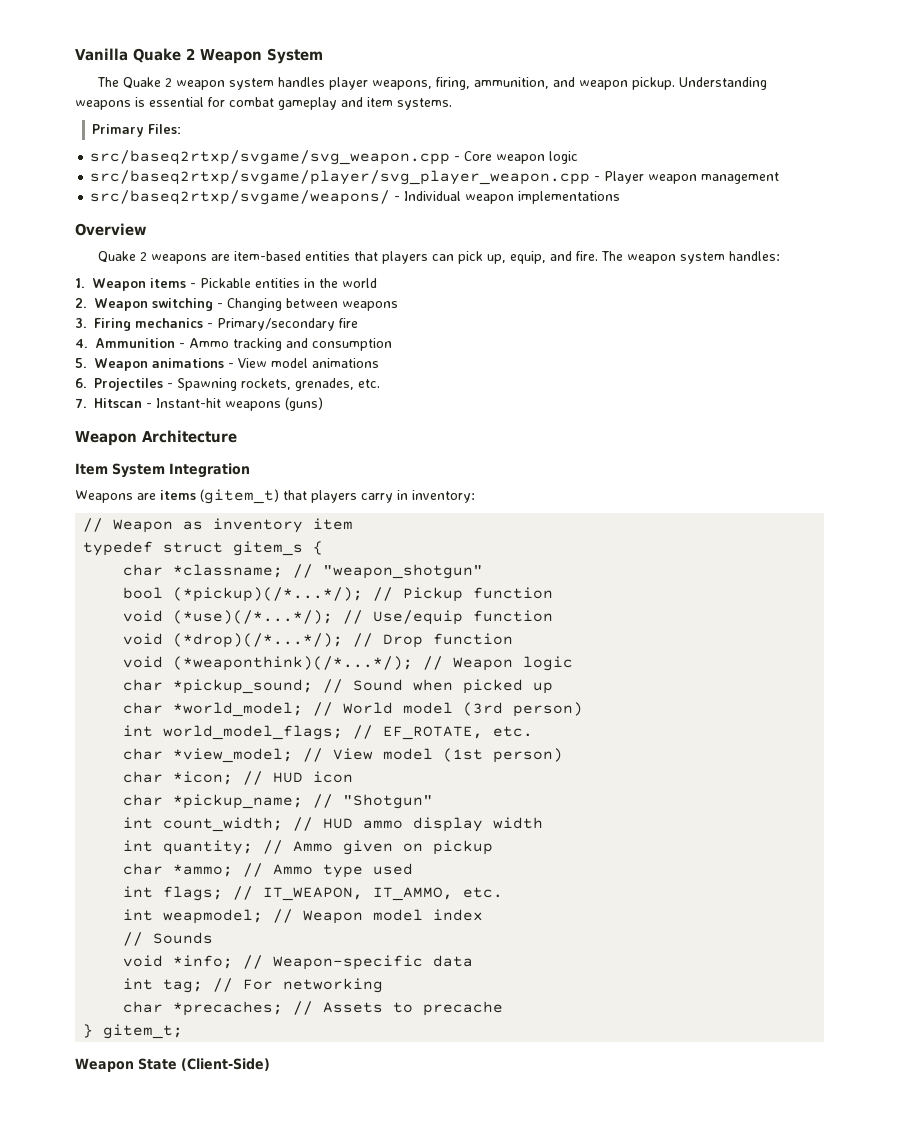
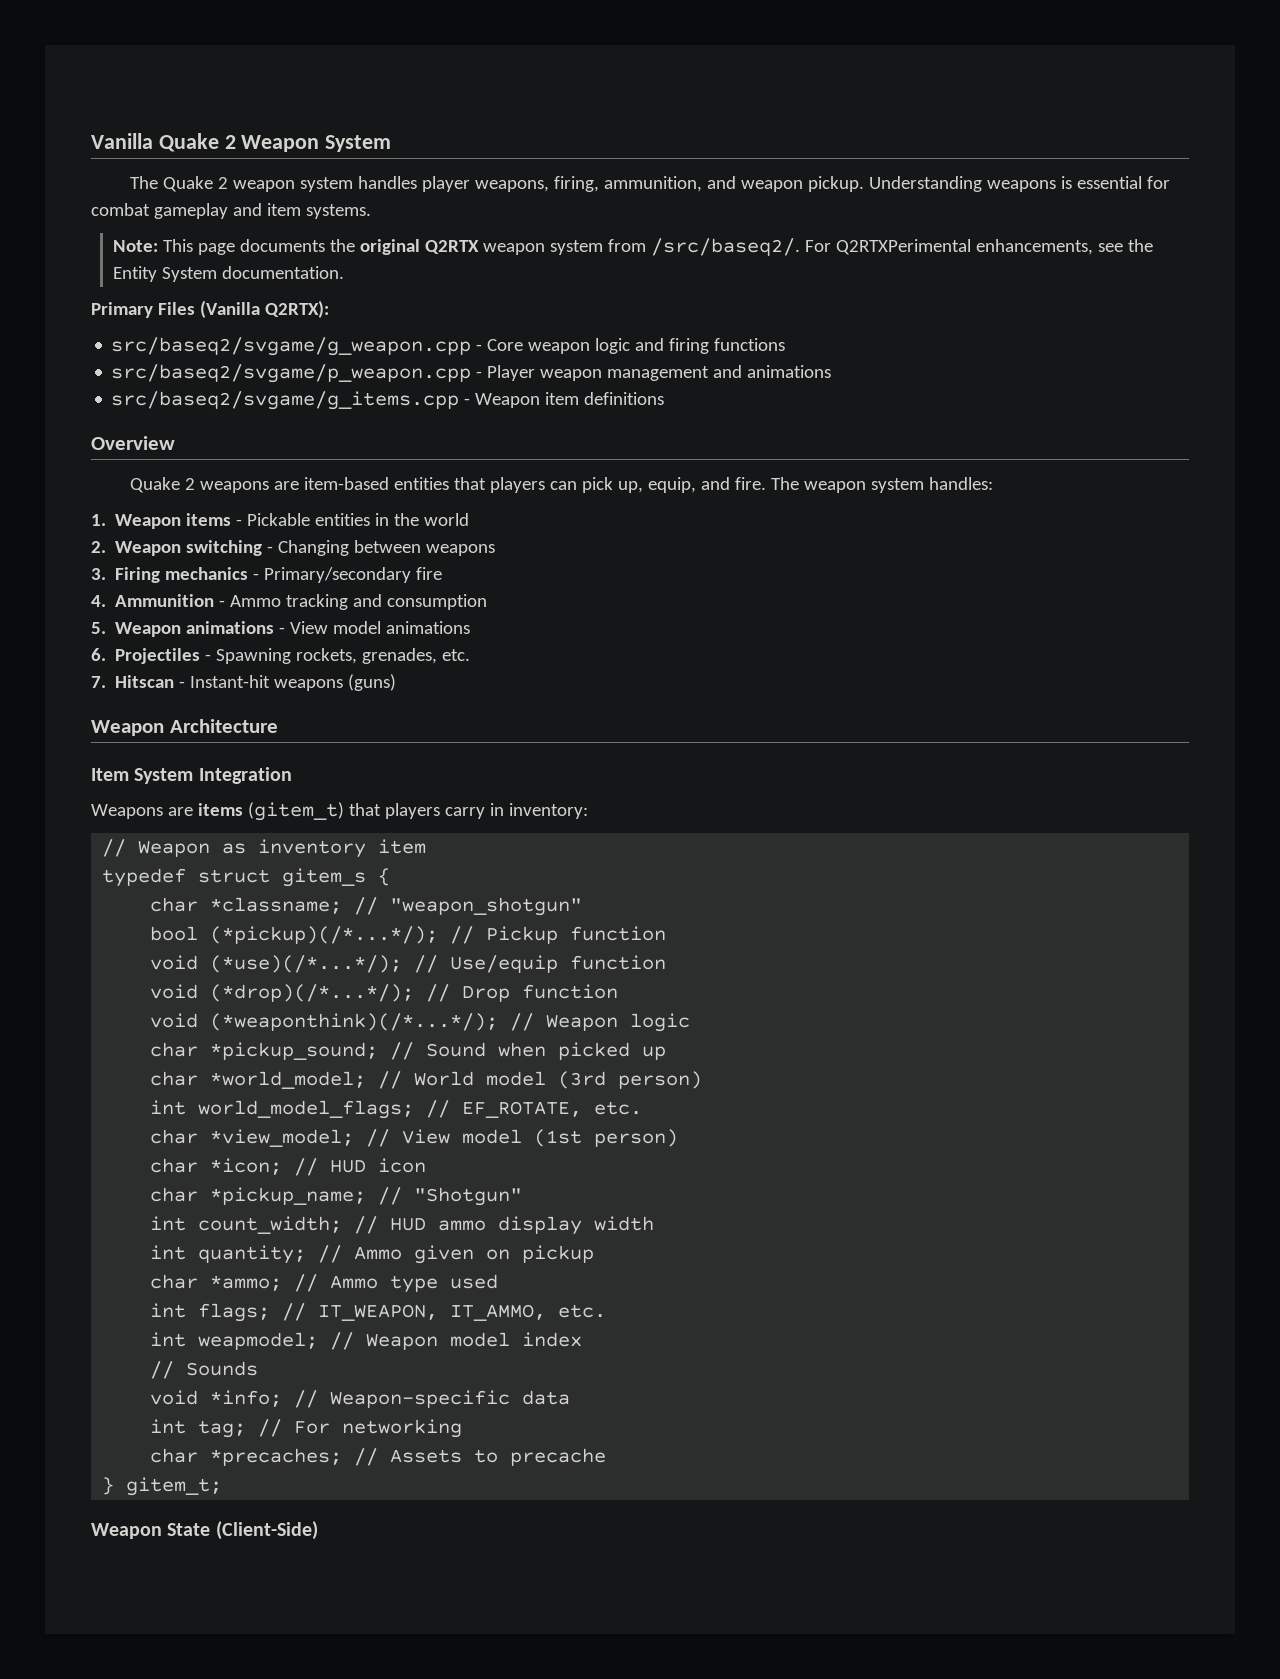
[92,124,182,137] [90,150,451,165] Primary Files: // src/baseq2rtxp/svgame/svg_weapon.cpp -> [112,238,1153,256] [112,266,344,282] [91,300,329,318] [111,337,472,356] Note: This page documents the original Q2RTX weapon system from /src/baseq2/. For Q2RTXPerimental enhancements, see the Entity System documentation. // Primary Files (Vanilla Q2RTX): // src/baseq2/svgame/g_weapon.cpp
[90,170,591,185] // src/baseq2rtxp/svgame/player/svg_player_weapon.cpp -> [635,338,786,354] [111,364,472,383] and firing functions // src/baseq2/svgame/p_weapon.cpp
[90,190,621,205] // src/baseq2rtxp/svgame/weapons/ - Individual weapon implementations -> [713,365,832,378] [111,391,665,410] and animations // src/baseq2/svgame/g_items.cpp - Weapon item definitions

